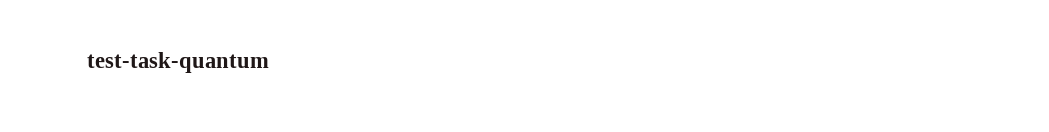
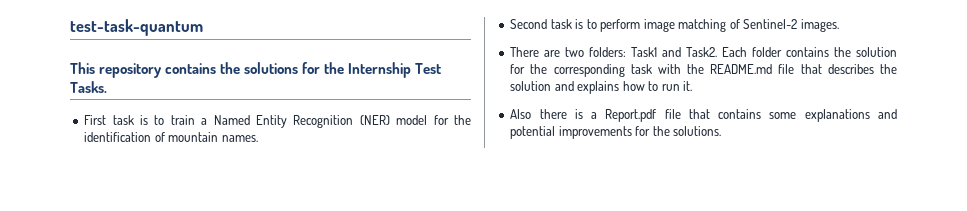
(269, 62) none -> [70,62,442,78] [70,81,107,93] [84,115,471,128] [84,132,258,142] [510,19,839,32] [510,47,897,57] [510,64,897,77] [510,81,693,94] [510,109,897,122] [510,126,722,139] // This repository contains the solutions for the Internship Test Tasks. // First task is to train a Named Entity Recognition (NER) model for the identification of mountain names. // Second task is to perform image matching of Sentinel-2 images. // There are two folders: Task1 and Task2. Each folder contains the solution for the corresponding task with the README.md file that describes the solution and explains how to run it. // Also there is a Report.pdf file that contains some explanations and potential improvements for the solutions.

